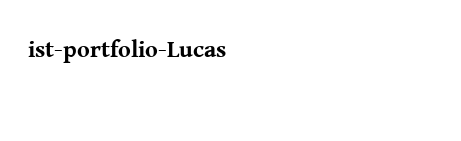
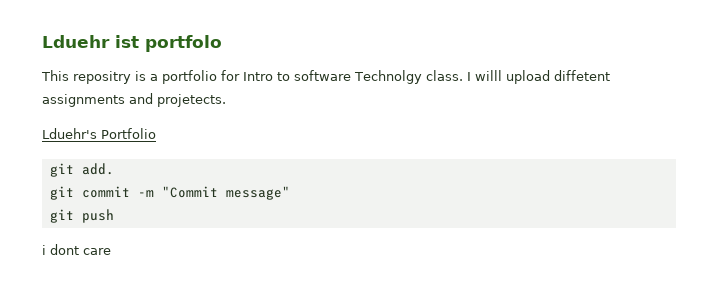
[28,39,226,63] ist-portfolio-Lucas -> [42,35,222,52] [41,70,610,84] [42,93,226,107] [42,128,156,139] [49,163,114,177] [49,186,290,200] [49,209,114,223] [42,244,111,255] Lduehr ist portfolo // This repositry is a portfolio for Intro to software Technolgy class. I willl upload diffetent assignments and projetects. // Lduehr's Portfolio // git add. // git commit -m "Commit message" // git push // i dont care

